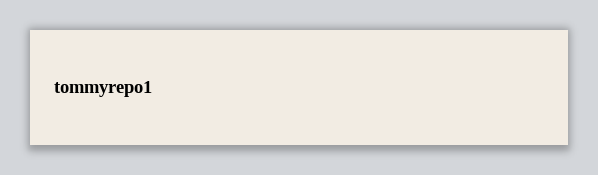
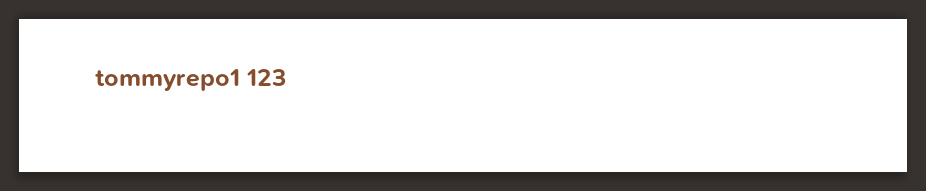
(152, 89) none -> [246,69,287,86] 123

